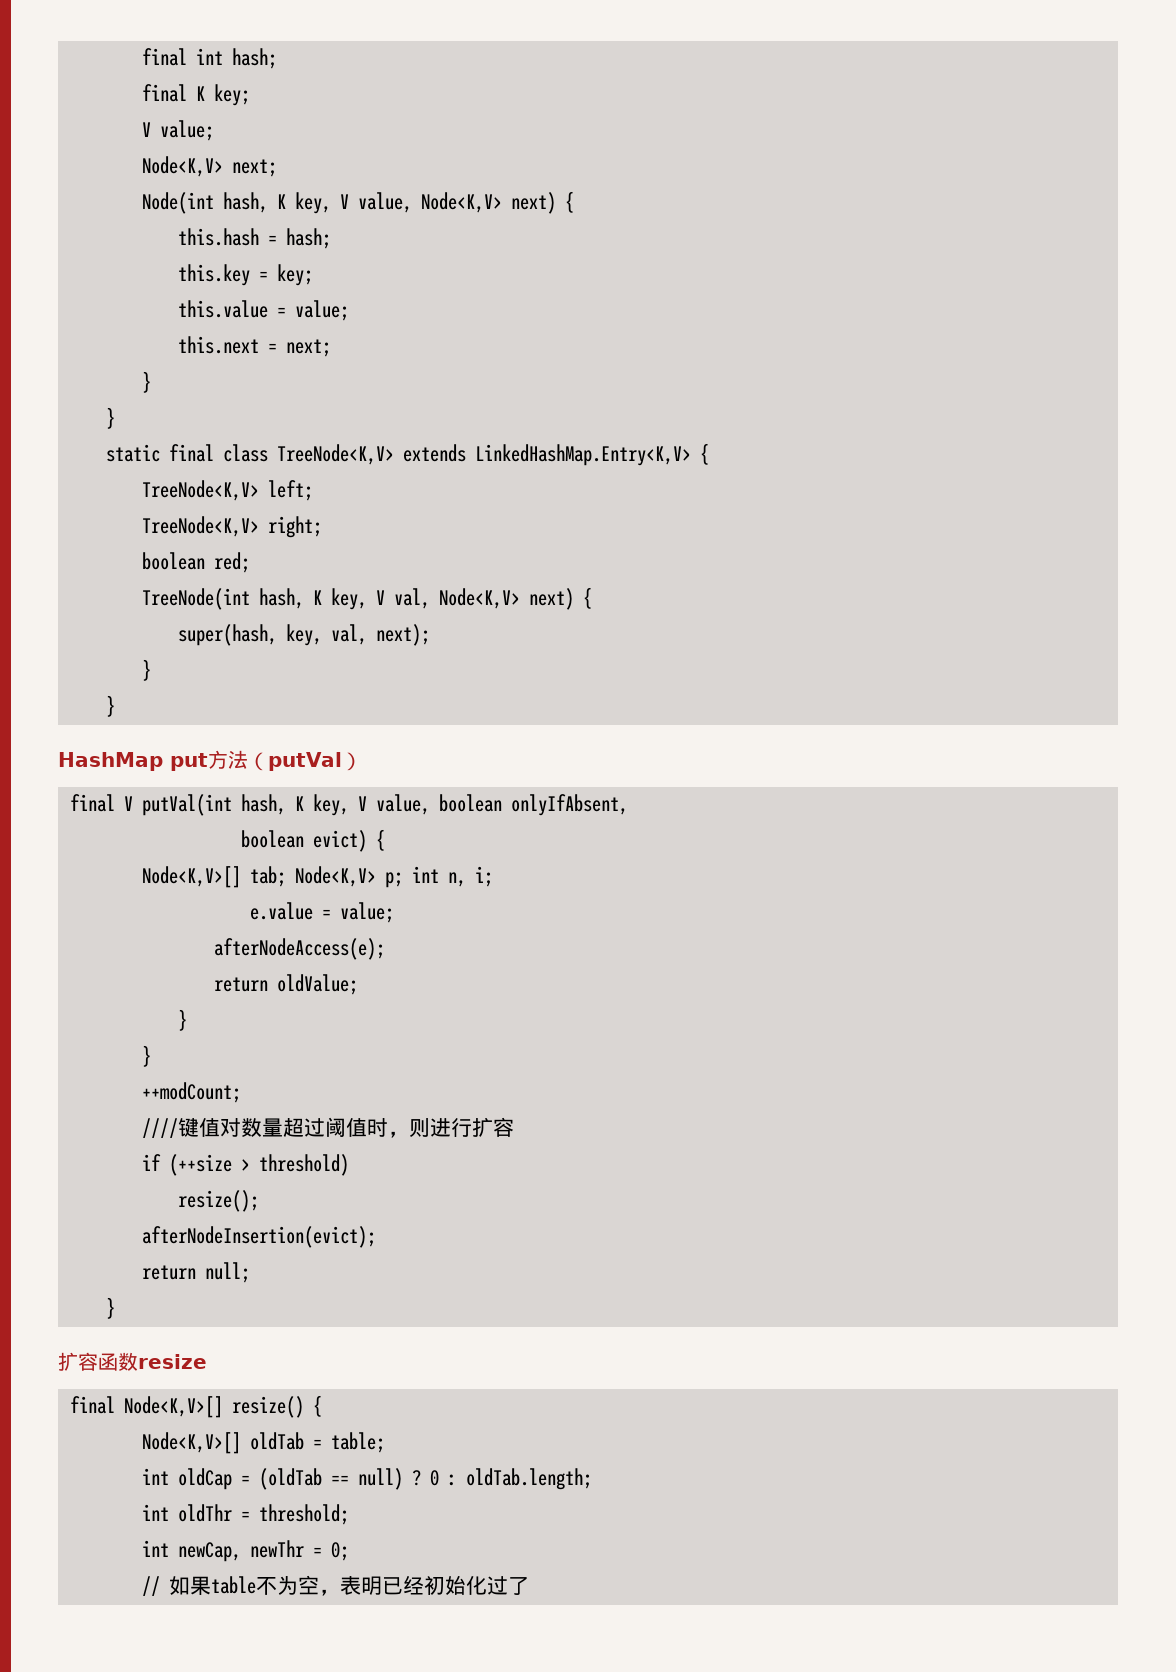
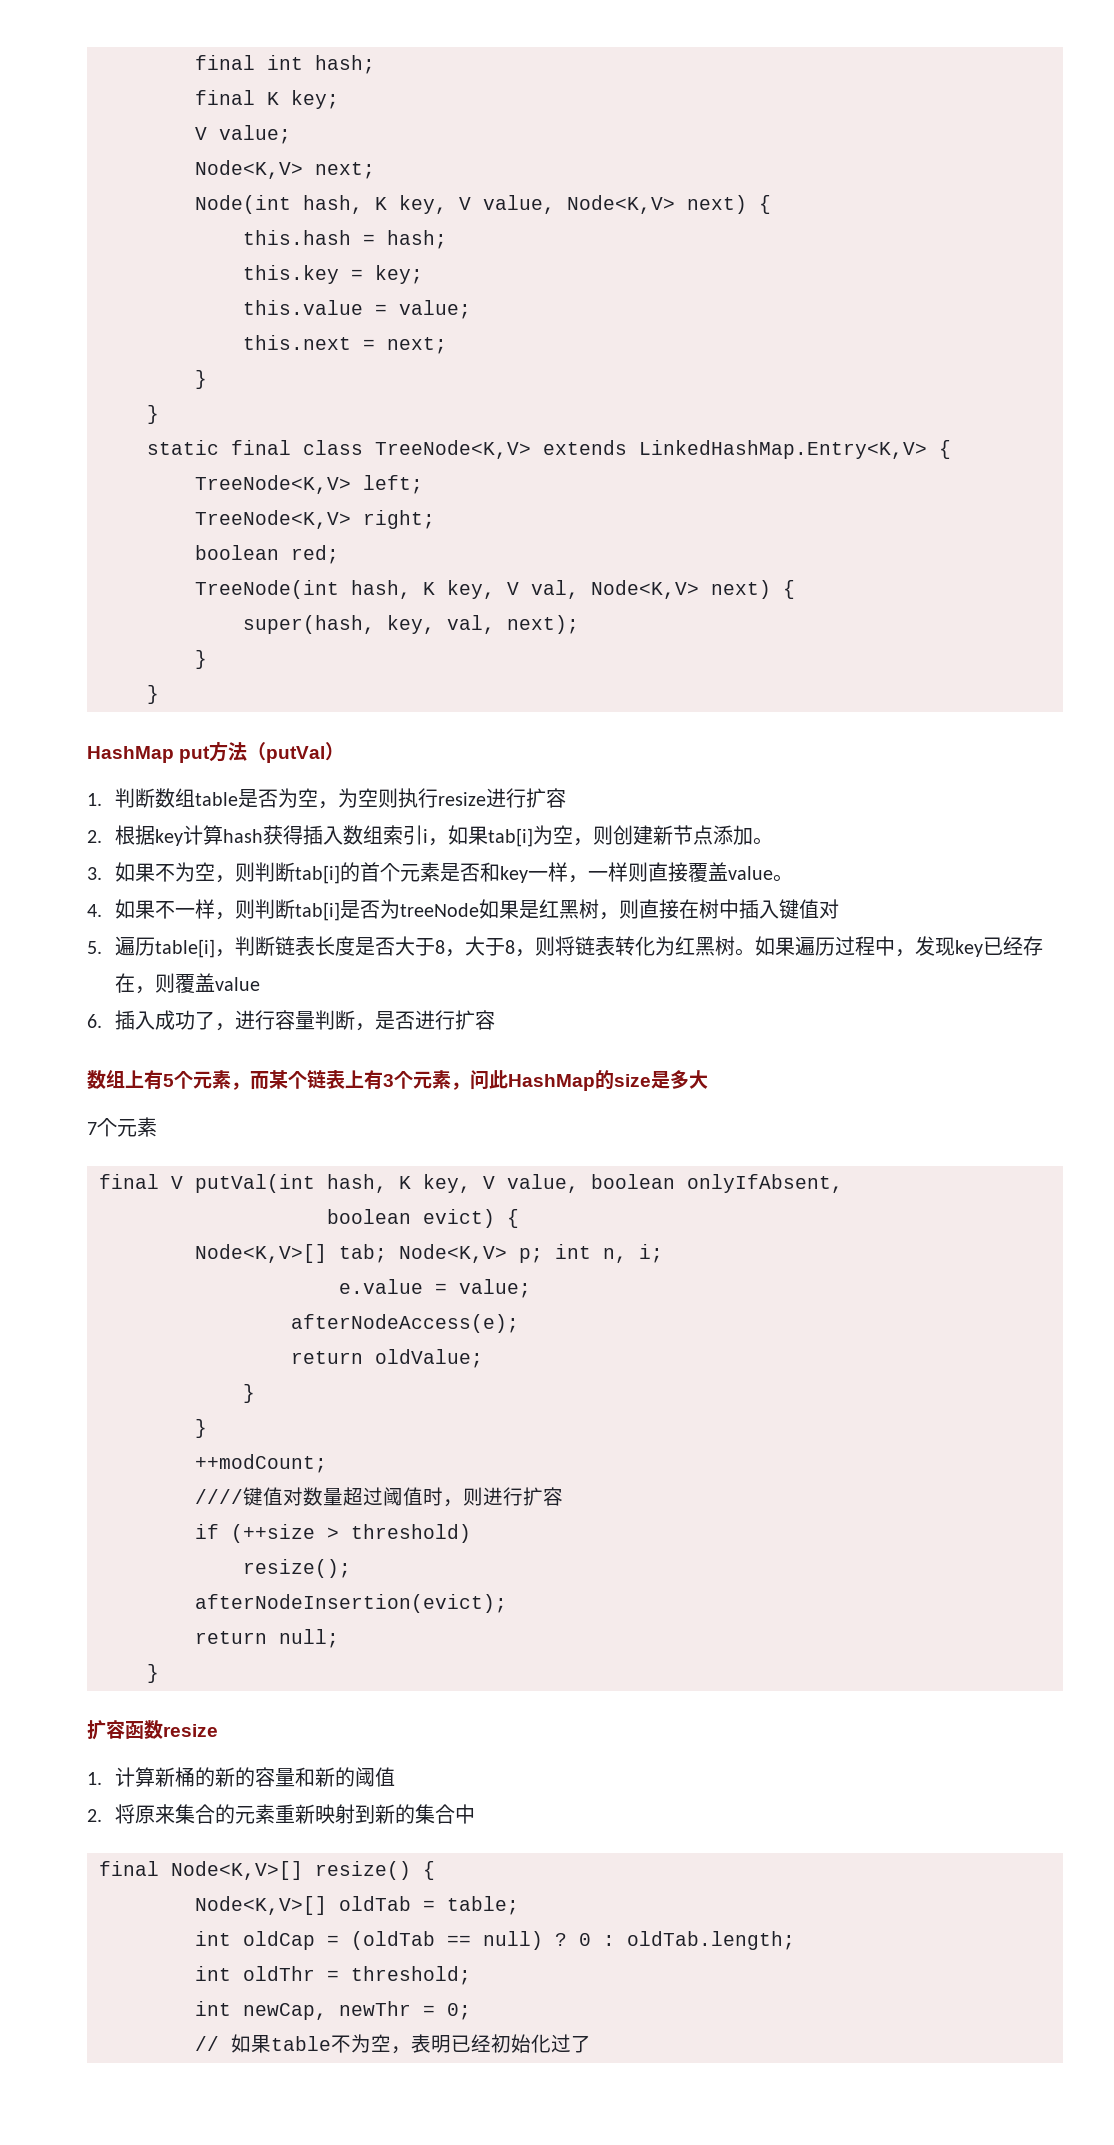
(362, 761) none -> [87,788,566,809] [87,825,773,847] [87,862,793,884] [87,899,839,921] [87,936,1043,958] [114,973,260,994] [87,1010,495,1031] [87,1070,708,1091] [87,1117,157,1137] // 1.判断数组table是否为空，为空则执行resize进行扩容 // 2.根据key计算hash获得插入数组索引i，如果tab[i]为空，则创建新节点添加。 // 3.如果不为空，则判断tab[i]的首个元素是否和key一样，一样则直接覆盖value。 // 4.如果不一样，则判断tab[i]是否为treeNode如果是红黑树，则直接在树中插入键值对 // 5.遍历table[i]，判断链表长度是否大于8，大于8，则将链表转化为红黑树。如果遍历过程中，发现key已经存在，则覆盖value // 6.插入成功了，进行容量判断，是否进行扩容 // 数组上有5个元素，而某个链表上有3个元素，问此HashMap的size是多大 // 7个元素
(207, 1361) none -> [87,1767,395,1787] [87,1804,475,1824] // 1.计算新桶的新的容量和新的阈值 // 2.将原来集合的元素重新映射到新的集合中

